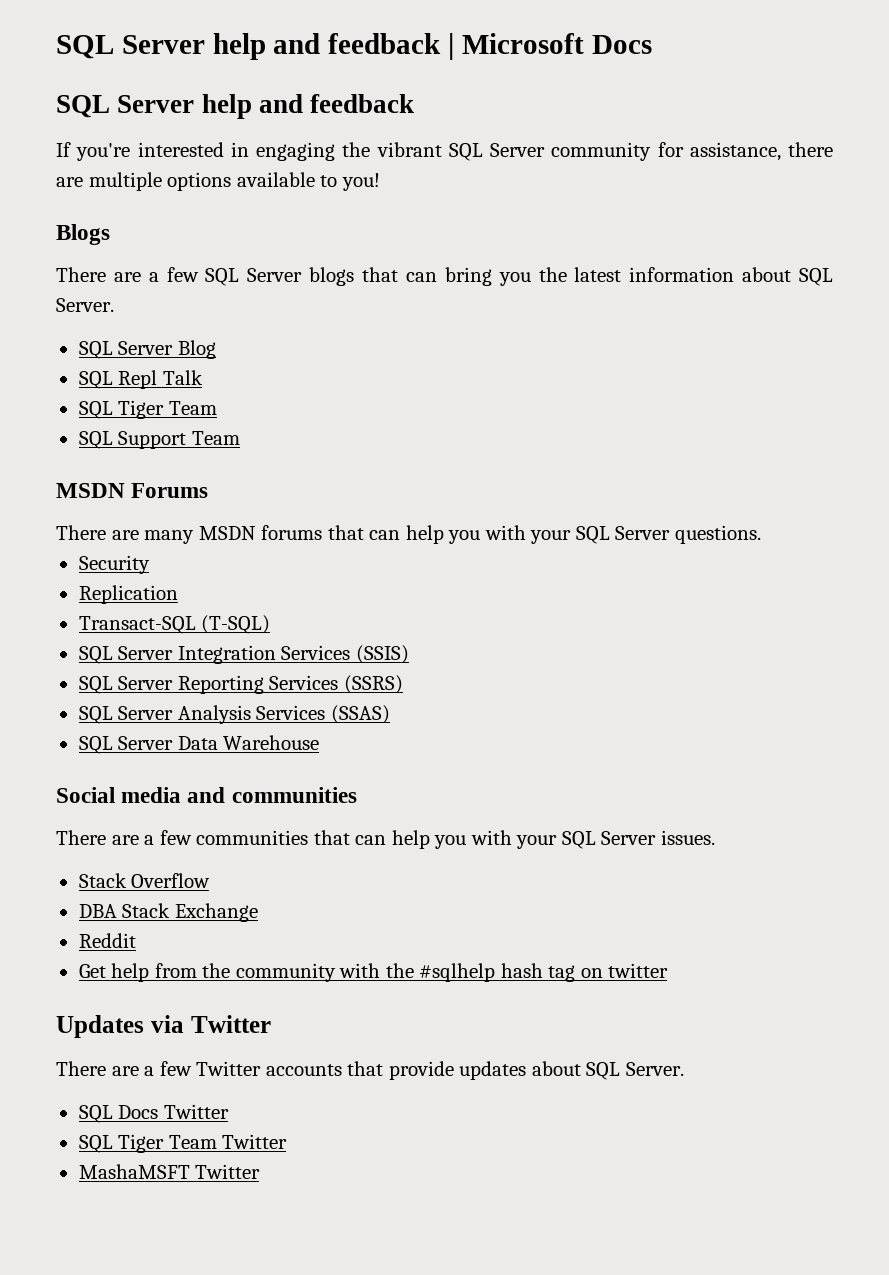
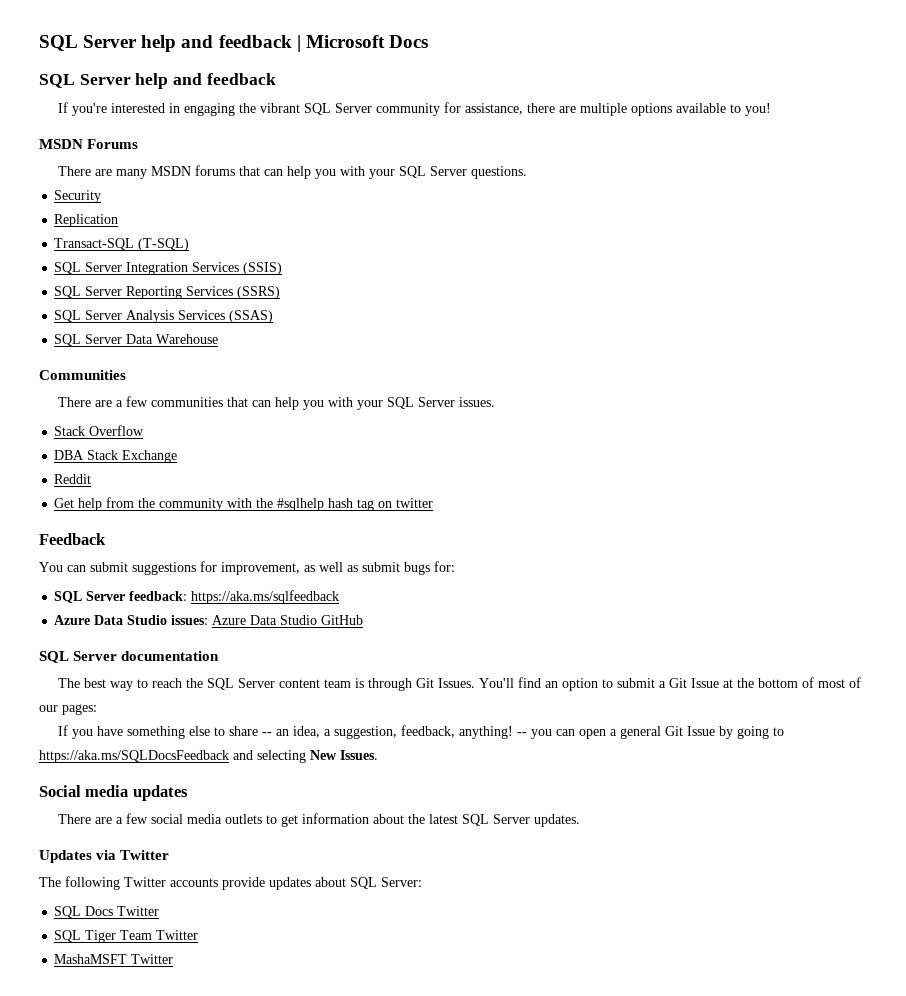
[56,224,110,245] [56,267,834,286] [56,298,114,312] [78,340,216,359] [78,370,203,389] [78,400,217,419] [78,431,240,449] // Blogs // There are a few SQL Server blogs that can bring you the latest information about SQL Server. // SQL Server Blog // SQL Repl Talk // SQL Tiger Team // SQL Support Team -> (772, 109) none
[56,787,357,803] Social media and communities -> [39,370,126,380] Communities
[56,1015,271,1038] [56,1061,192,1076] Updates via Twitter // There are a few -> [39,533,106,545] [39,561,455,575] [54,590,340,604] [54,615,364,625] [39,651,220,663] [58,677,862,691] [39,704,97,715] [58,725,785,739] [39,750,378,763] [39,785,188,801] [58,813,581,827] [39,850,170,863] [39,876,120,890] Feedback // You can submit suggestions for improvement, as well as submit bugs for: // SQL Server feedback: https://aka.ms/sqlfeedback // Azure Data Studio issues: Azure Data Studio GitHub // SQL Server documentation // The best way to reach the SQL Server content team is through Git Issues. You'll find an option to submit a Git Issue at the bottom of most of our pages: // If you have something else to share -- an idea, a suggestion, feedback, anything! -- you can open a general Git Issue by going to https://aka.ms/SQLDocsFeedback and selecting New Issues. // Social media updates // There are a few social media outlets to get information about the latest SQL Server updates. // Updates via Twitter // The following
[347,1061,384,1076] that -> (218, 882) none
[625,1062,684,1076] Server. -> [381,877,422,887] Server:

